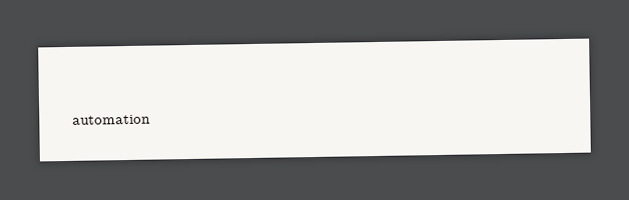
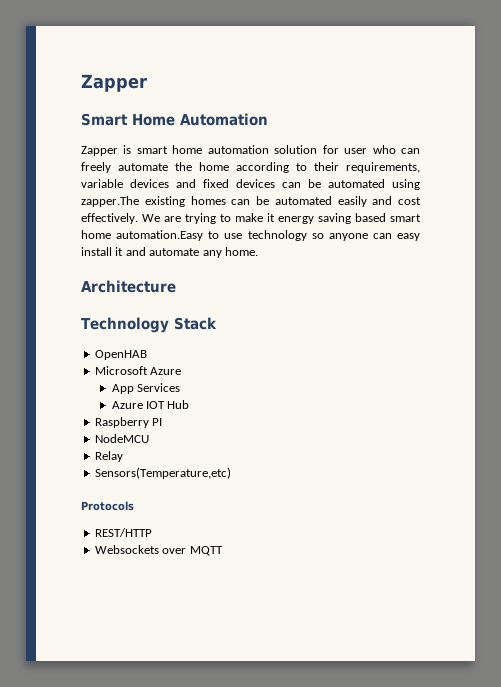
[72,114,151,125] automation -> [81,74,147,92] [81,113,268,126] [81,145,421,156] [81,162,420,173] [81,179,420,190] [81,196,421,207] [81,213,421,224] [81,230,420,241] [81,247,258,258] [81,280,176,293] [81,317,217,333] [94,350,147,360] [94,366,182,375] [111,383,180,394] [111,400,190,409] [94,417,163,428] [94,434,149,443] [94,451,123,462] [94,467,231,479] [81,501,134,511] [94,528,152,537] [94,545,223,556] Zapper // Smart Home Automation // Zapper is smart home automation solution for user who can freely automate the home according to their requirements, variable devices and fixed devices can be automated using zapper.The existing homes can be automated easily and cost effectively. We are trying to make it energy saving based smart home automation.Easy to use technology so anyone can easy install it and automate any home. // Architecture // Technology Stack // OpenHAB // Microsoft Azure // App Services // Azure IOT Hub // Raspberry PI // NodeMCU // Relay // Sensors(Temperature,etc) // Protocols // REST/HTTP // Websockets over MQTT

